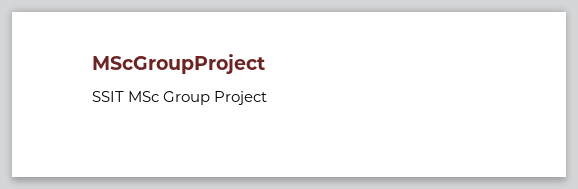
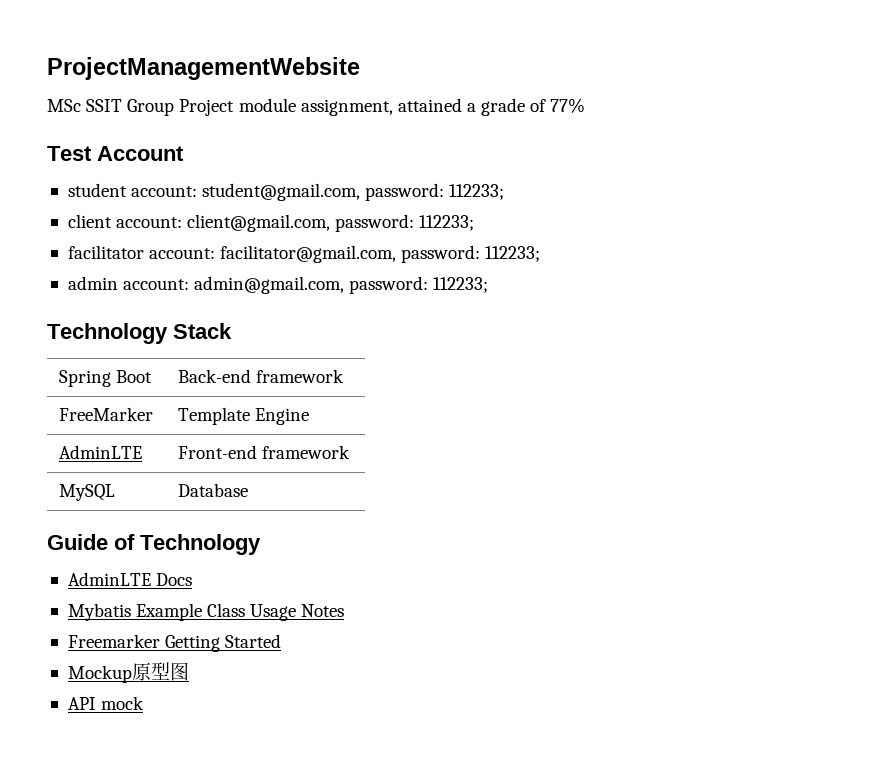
[92,54,265,74] [92,91,268,105] MScGroupProject // SSIT MSc Group Project -> [47,57,360,80] [47,98,586,116] [47,146,184,161] [67,183,505,201] [67,214,475,232] [67,245,541,263] [67,276,489,294] [47,323,232,344] [59,370,153,387] [178,369,345,383] [59,407,154,421] [178,407,310,425] [59,445,143,459] [178,445,351,459] [59,484,116,501] [178,483,249,497] [47,534,261,555] [67,572,193,586] [67,603,345,621] [67,634,282,652] [67,662,189,683] [67,696,145,710] ProjectManagementWebsite // MSc SSIT Group Project module assignment, attained a grade of 77% // Test Account // student account: student@gmail.com, password: 112233; // client account: client@gmail.com, password: 112233; // facilitator account: facilitator@gmail.com, password: 112233; // admin account: admin@gmail.com, password: 112233; // Technology Stack // Spring Boot | Back-end framework // FreeMarker | Template Engine // AdminLTE | Front-end framework // MySQL | Database // Guide of Technology // AdminLTE Docs // Mybatis Example Class Usage Notes // Freemarker Getting Started // Mockup原型图 // API mock

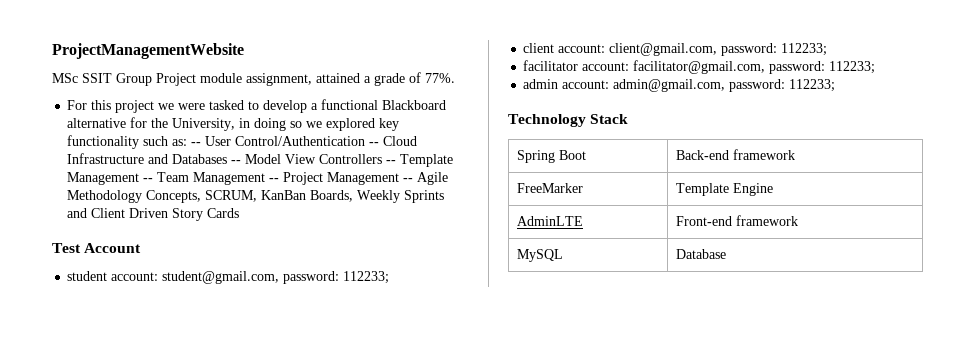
[550,98,586,113] 77% -> [425,73,455,83] [67,99,447,113] [67,117,400,131] [67,135,418,149] [67,153,454,167] [67,172,449,185] [67,190,445,203] [67,208,240,221] 77%. // For this project we were tasked to develop a functional Blackboard alternative for the University, in doing so we explored key functionality such as: -- User Control/Authentication -- Cloud Infrastructure and Databases -- Model View Controllers -- Template Management -- Team Management -- Project Management -- Agile Methodology Concepts, SCRUM, KanBan Boards, Weekly Sprints and Client Driven Story Cards
[47,534,261,555] [67,572,193,586] [67,603,345,621] [67,634,282,652] [67,662,189,683] [67,696,145,710] // Guide of Technology // AdminLTE Docs // Mybatis Example Class Usage Notes // Freemarker Getting Started // Mockup原型图 // API mock -> (726, 254) none

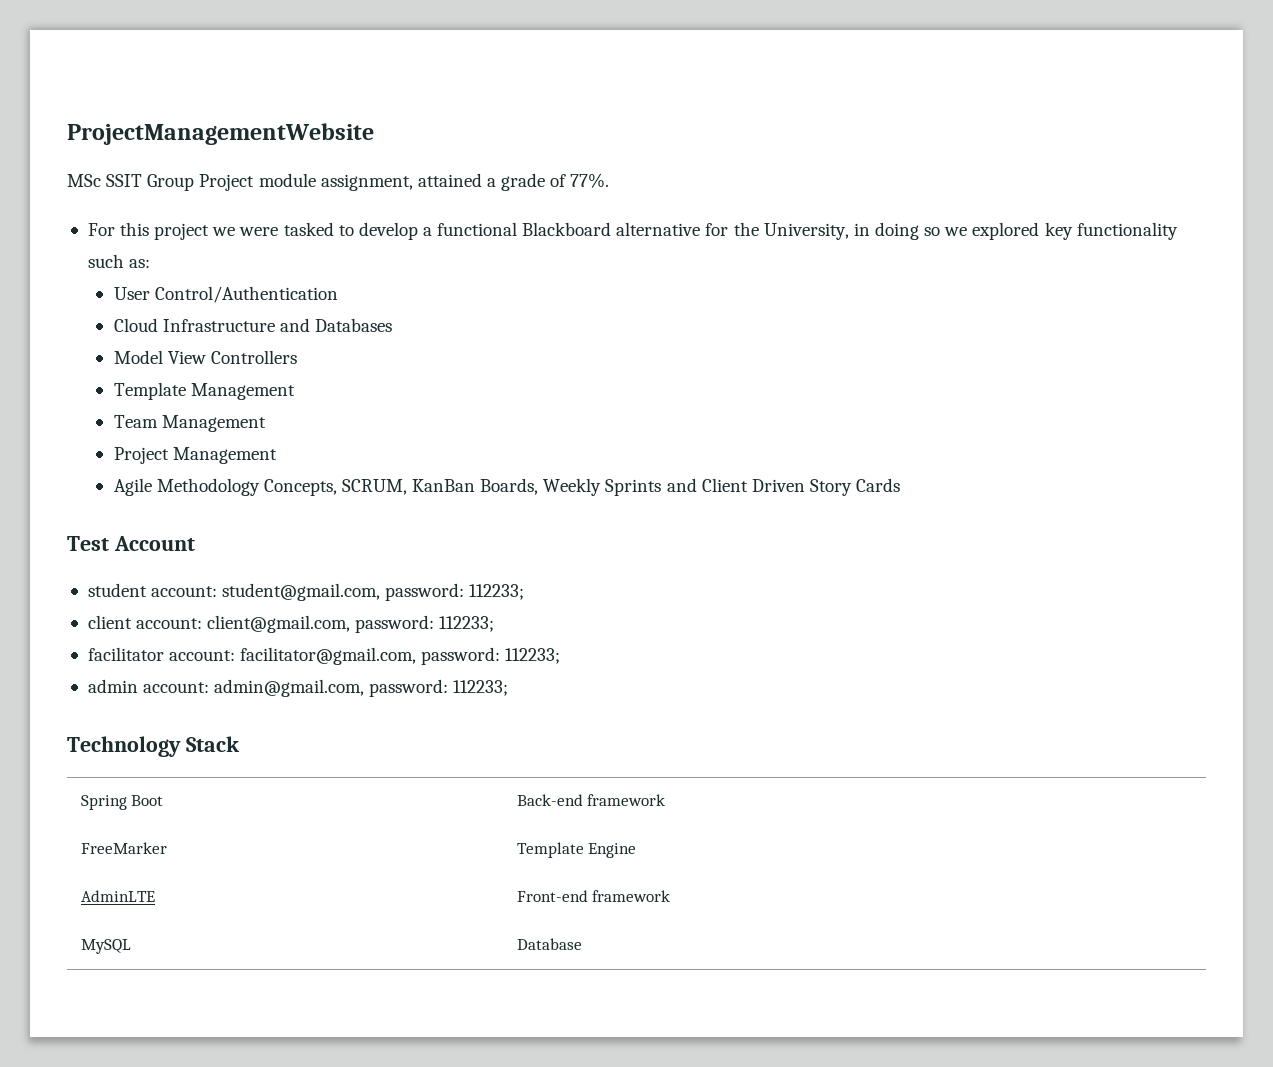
[191,142,202,146] -- -> (151, 263) //
[369,142,380,146] -- -> (338, 294) //
[231,160,242,164] -- -> (392, 325) //
[386,160,397,164] -- -> (297, 357) //
[143,178,154,182] -- -> (295, 391) //
[269,178,280,182] -- -> (266, 423) //
[403,178,414,182] -- -> (277, 455) //

